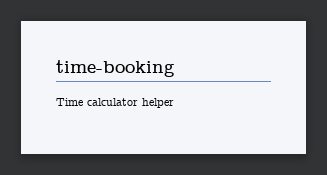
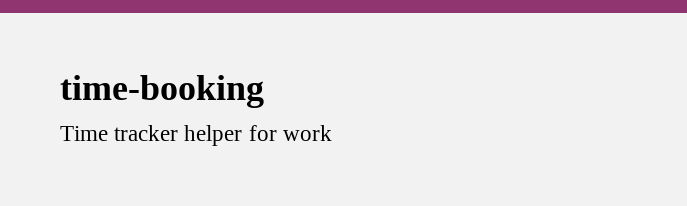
[87,98,174,108] calculator helper -> [114,125,332,146] tracker helper for work

